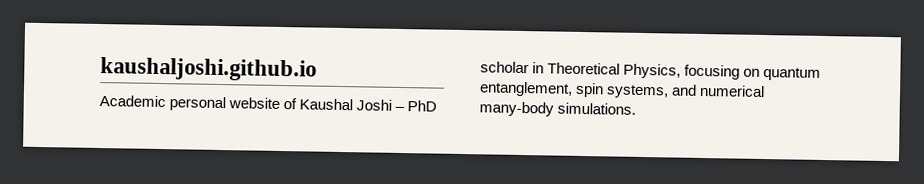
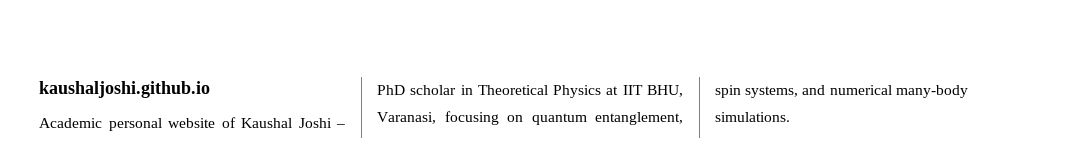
[623,63,682,79] Physics, -> [553,85,683,98] [377,112,436,124] Physics at IIT BHU, Varanasi,

